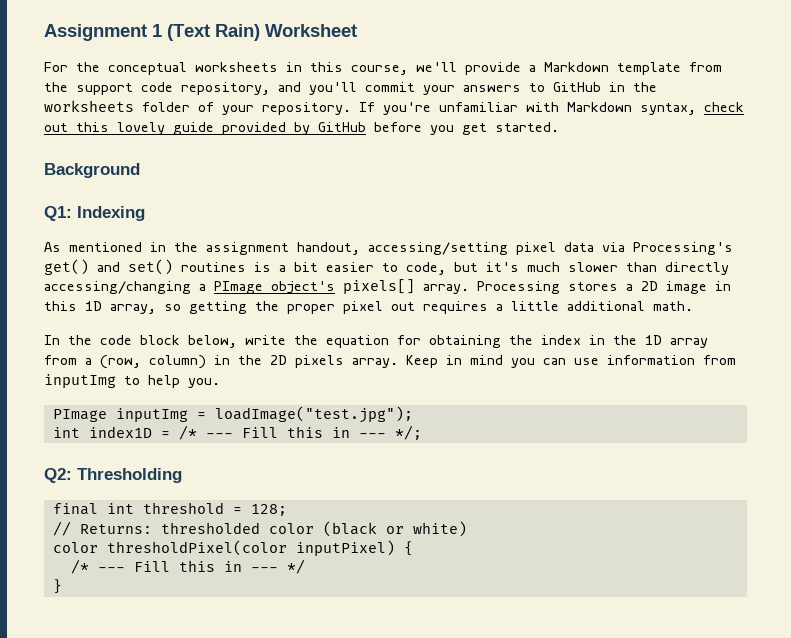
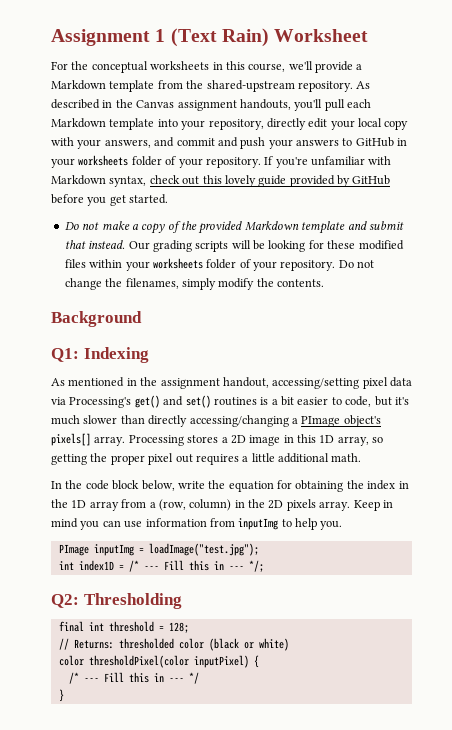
[76,82,415,95] support code repository, and you'll commit -> [206,80,371,92] [51,99,371,111] [51,118,409,130] [51,137,266,149] shared-upstream repository. As described in the Canvas assignment handouts, you'll pull each Markdown template into your repository, directly edit your local copy with your answers, and commit and push
[633,82,657,92] the -> [51,158,75,168] your
(559, 127) none -> [64,221,404,234] [64,240,404,252] [64,258,375,271] [64,278,324,290] // Do not make a copy of the provided Markdown template and submit that instead. Our grading scripts will be looking for these modified files within your worksheets folder of your repository. Do not change the filenames, simply modify the contents.

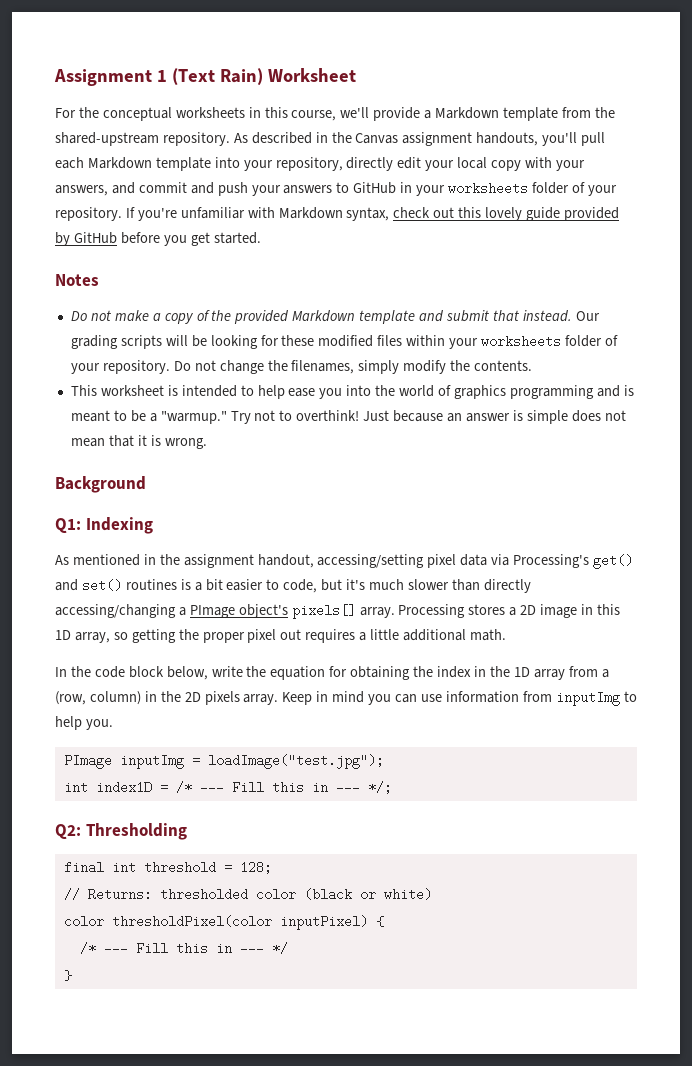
(169, 199) none -> [55,274,99,286] // Notes
(324, 283) none -> [70,385,634,399] [70,410,626,424] [70,435,207,449] // This worksheet is intended to help ease you into the world of graphics programming and is meant to be a "warmup." Try not to overthink! Just because an answer is simple does not mean that it is wrong.

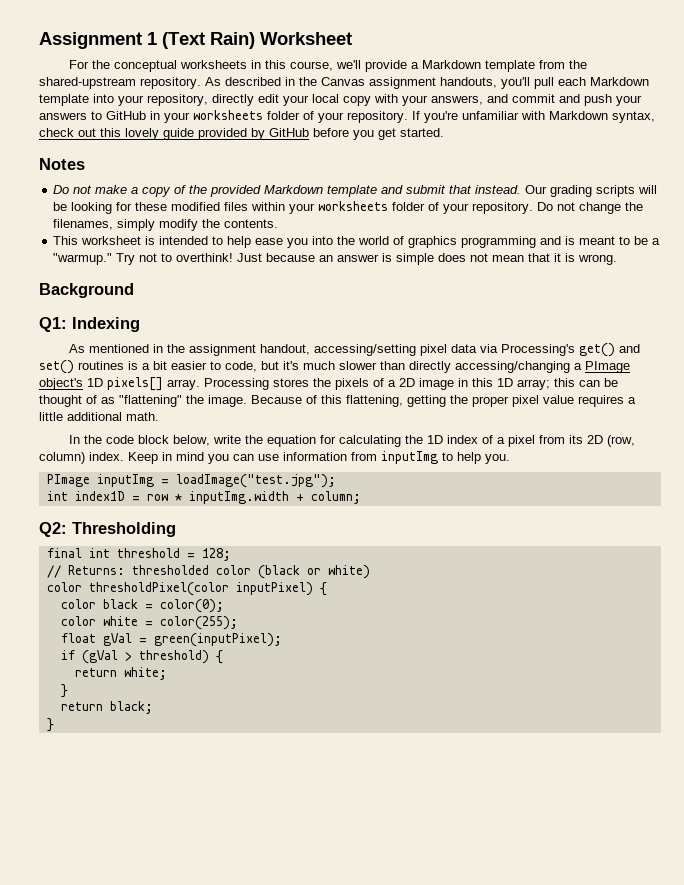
(288, 611) none -> [87,378,103,387] 1D
(506, 609) none -> [313,378,384,390] the pixels of
[74,632,128,643] array, so -> [517,378,618,390] [39,395,403,407] array; this can be thought of as "flattening" the image. Because of this flattening,
[280,629,302,640] out -> [543,395,574,404] value
[350,666,609,680] [55,691,279,705] obtaining the index in the 1D array from a (row, column) in the 2D pixels array. -> [339,435,636,447] [39,452,124,464] calculating the 1D index of a pixel from its 2D (row, column) index.
[175,781,392,794] /* --- Fill this in --- */; -> [146,491,361,504] row * inputImg.width + column;
[79,942,288,955] /* --- Fill this in --- */ -> [60,599,224,613] [60,616,238,630] [60,633,282,647] [60,650,223,664] [74,667,167,680] [60,684,68,698] [60,701,153,714] color black = color(0); // color white = color(255); // float gVal = green(inputPixel); // if (gVal > threshold) { // return white; // } // return black;

